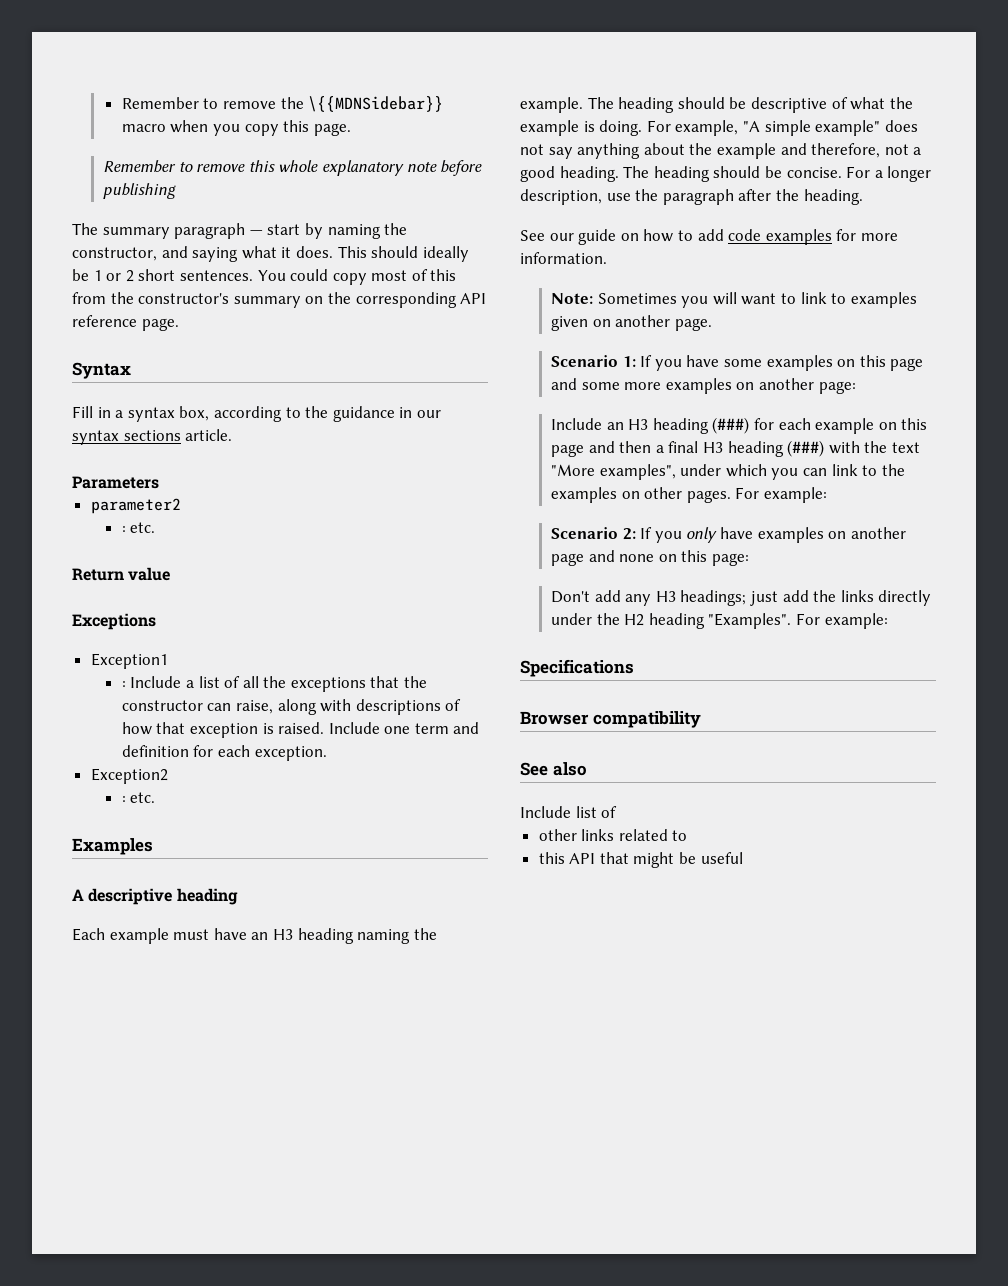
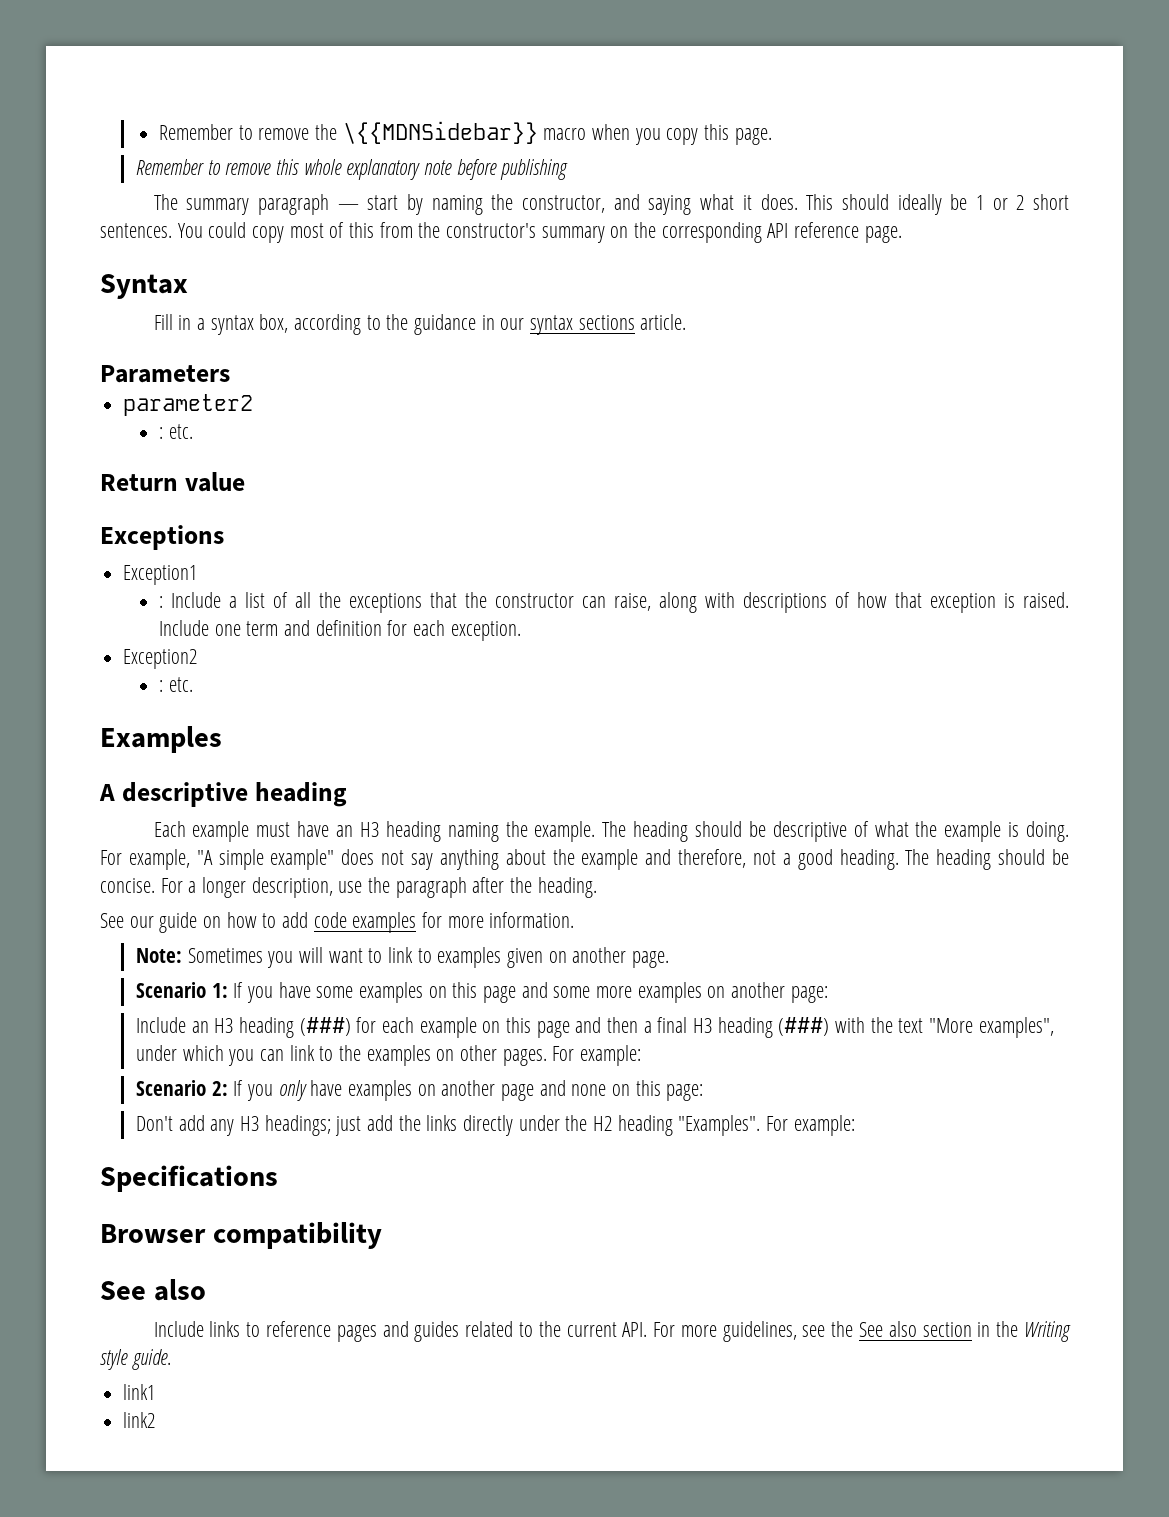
[575,806,618,818] [538,829,688,841] [538,852,743,868] list of // other links related to // this API that might be useful -> [209,1321,1072,1342] [100,1349,171,1370] [123,1384,156,1400] [123,1412,156,1428] links to reference pages and guides related to the current API. For more guidelines, see the See also section in the Writing style guide. // link1 // link2

